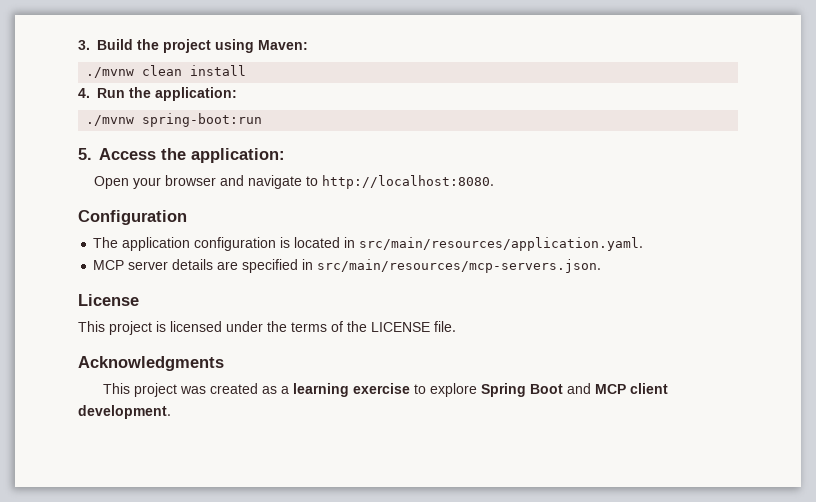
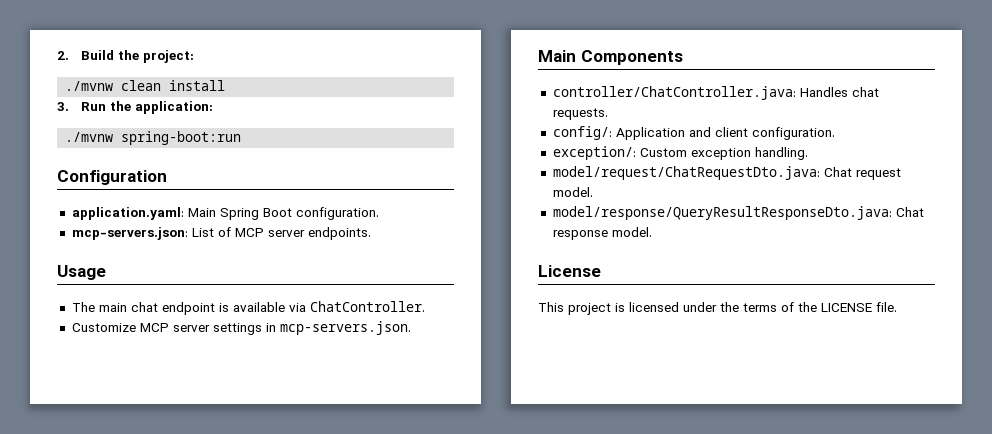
[78,40,90,50] 3. -> [57,51,69,60] 2.
[163,39,308,53] project using Maven: -> [142,50,194,63] project:
[78,88,90,98] 4. -> [57,102,69,111] 3.
[78,148,285,163] [94,175,495,189] [78,210,187,225] [93,237,644,251] [93,259,602,273] 5. Access the application: // Open your browser and navigate to http://localhost:8080. // Configuration // The application configuration is located in src/main/resources/application.yaml. // MCP server details are specified in src/main/resources/mcp-servers.json. -> [57,170,167,185] [71,207,379,220] [71,227,371,240] [57,265,106,280] [71,301,425,315] [71,321,411,335] [538,50,683,65] [552,86,879,100] [552,108,608,120] [552,126,835,140] [552,146,808,160] [552,166,901,180] [552,187,593,197] [552,206,924,220] [552,227,652,240] Configuration // application.yaml: Main Spring Boot configuration. // mcp-servers.json: List of MCP server endpoints. // Usage // The main chat endpoint is available via ChatController. // Customize MCP server settings in mcp-servers.json. // Main Components // controller/ChatController.java: Handles chat requests. // config/: Application and client configuration. // exception/: Custom exception handling. // model/request/ChatRequestDto.java: Chat request model. // model/response/QueryResultResponseDto.java: Chat response model.
[78,356,224,371] [103,383,669,397] [78,405,171,419] // Acknowledgments // This project was created as a learning exercise to explore Spring Boot and MCP client development. -> (897, 307) none

